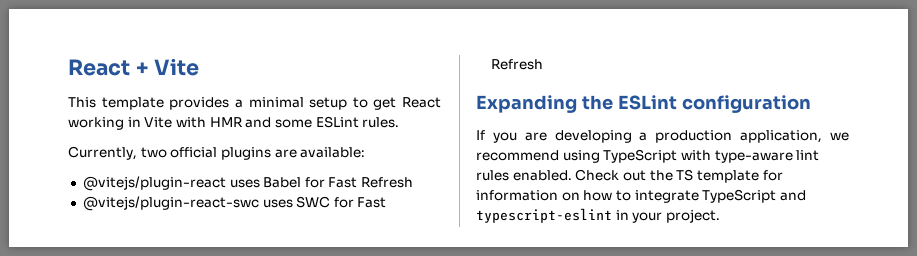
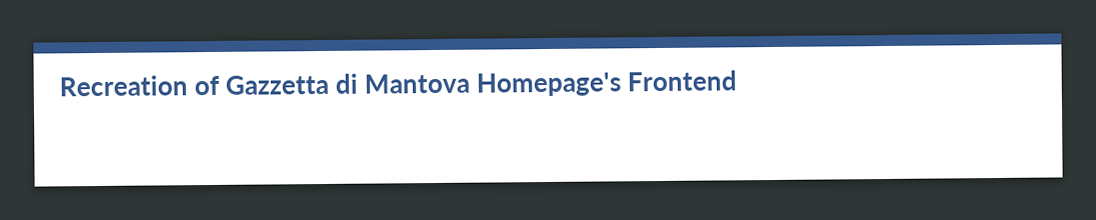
[68,58,200,76] [68,97,441,110] [68,116,400,130] [68,146,366,160] [82,176,414,191] [82,196,387,211] [490,59,543,70] [476,95,811,113] [476,130,849,143] [476,149,820,163] [476,169,783,183] [476,189,806,203] [476,208,720,223] React + Vite // This template provides a minimal setup to get React working in Vite with HMR and some ESLint rules. // Currently, two official plugins are available: // @vitejs/plugin-react uses Babel for Fast Refresh // @vitejs/plugin-react-swc uses SWC for Fast Refresh // Expanding the ESLint configuration // If you are developing a production application, we recommend using TypeScript with type-aware lint rules enabled. Check out the TS template for information on how to integrate TypeScript and typescript-eslint in your project. -> [59,70,738,97] Recreation of Gazzetta di Mantova Homepage's Frontend

